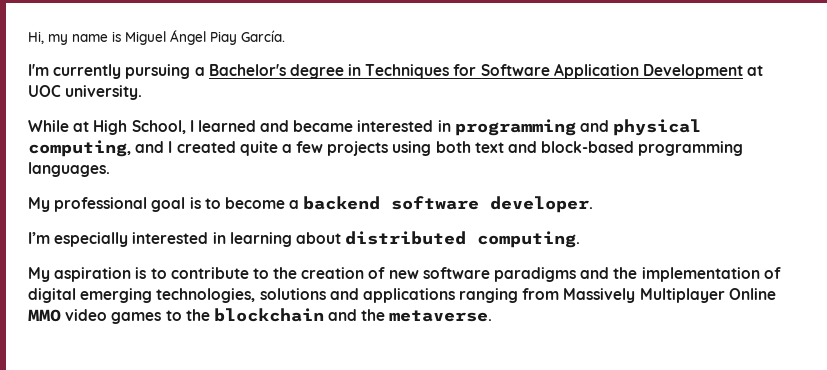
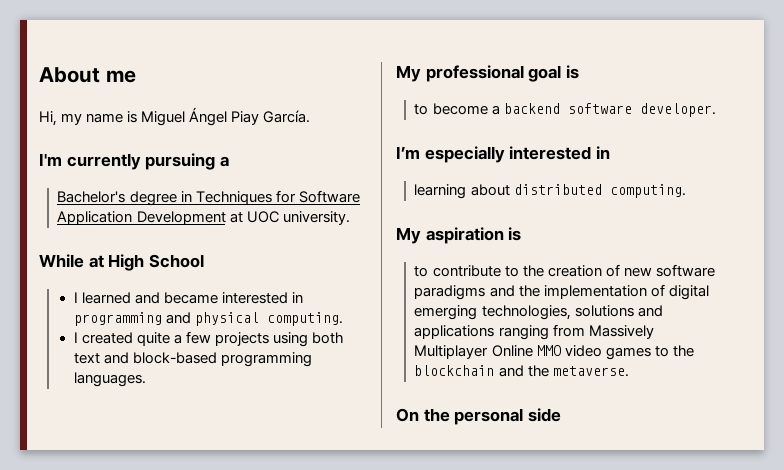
(28, 37) none -> [39,67,136,83] About me //
(205, 71) none -> (229, 161) //
[131,120,186,134] School, -> [148,254,204,268] School //
[28,140,165,157] computing, and -> [267,312,344,326] computing. //
(201, 203) none -> (579, 72) //
(226, 238) none -> (610, 152) //
(147, 273) none -> (522, 234) //
(493, 316) none -> [396,408,561,425] // On the personal side

